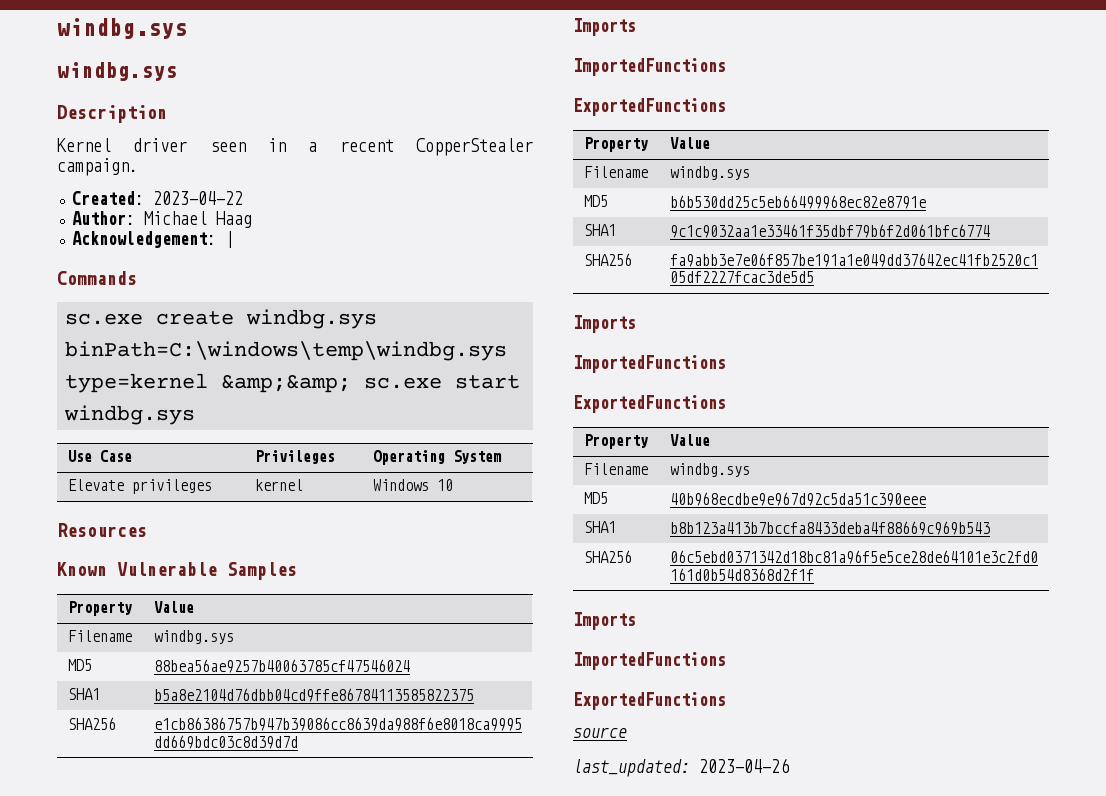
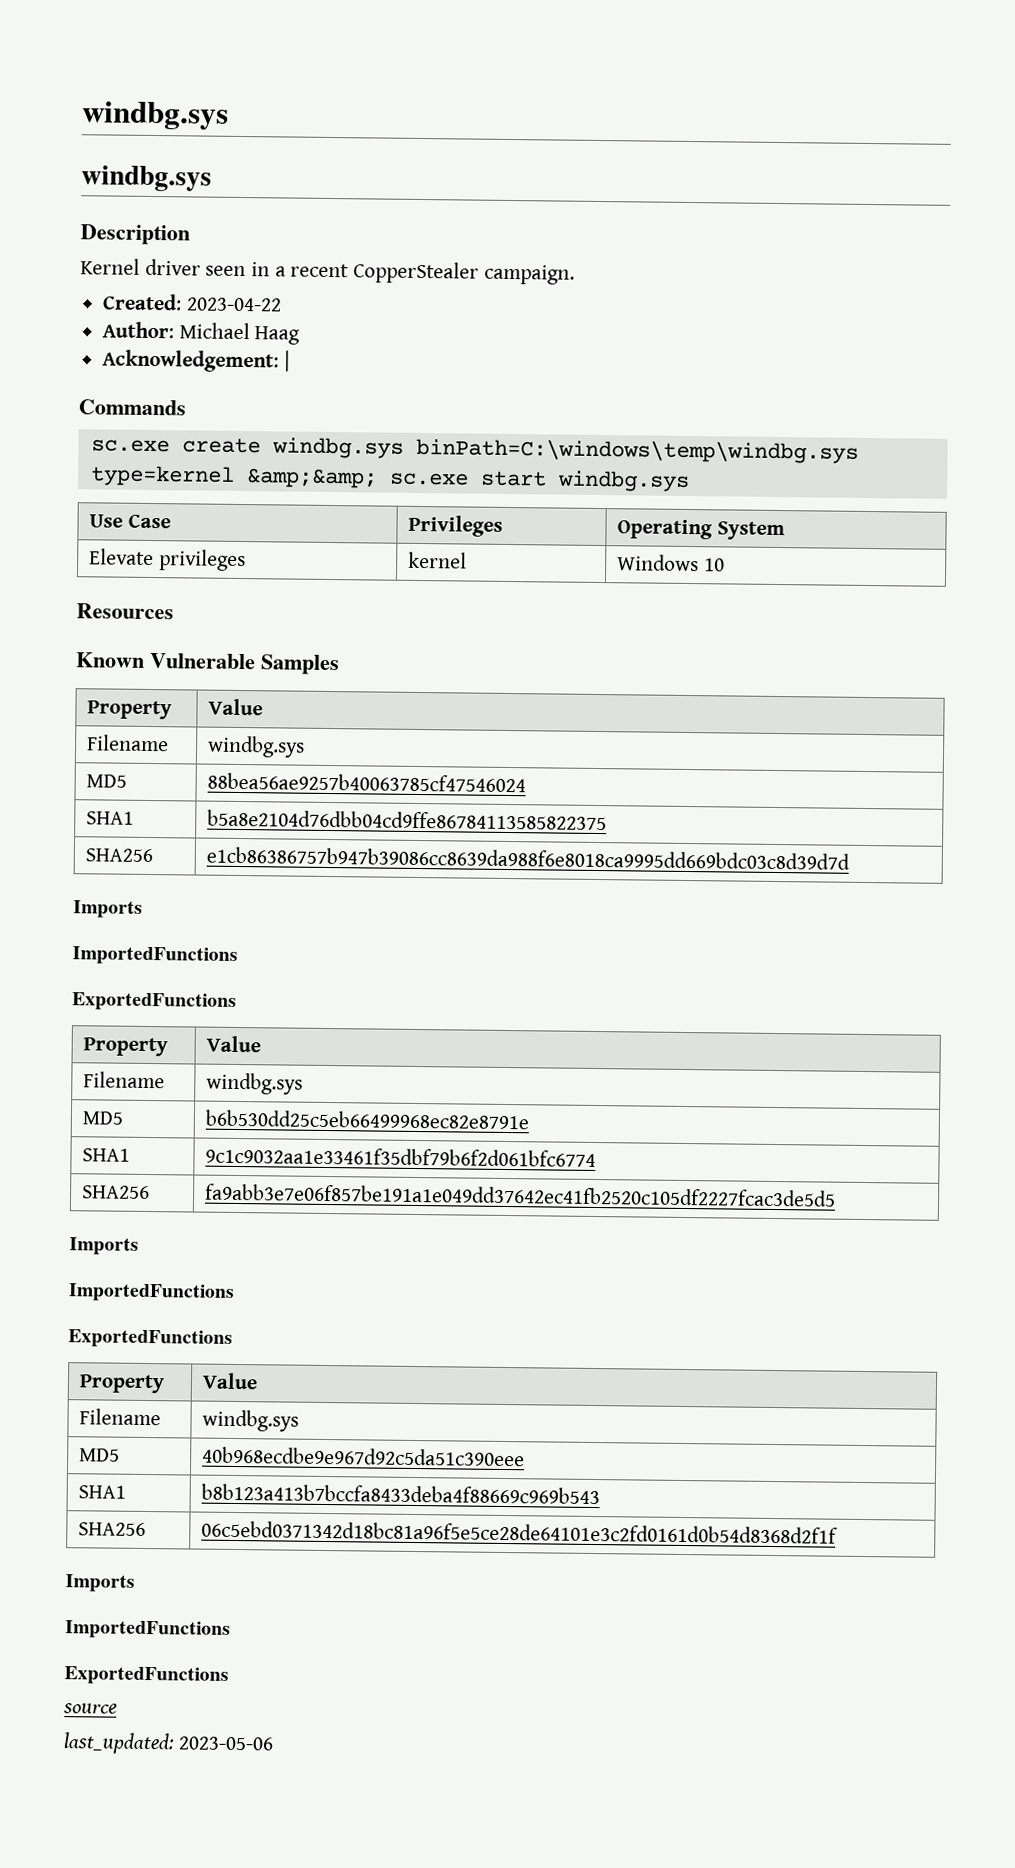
[699,758,789,773] 2023-04-26 -> [177,1736,274,1751] 2023-05-06

